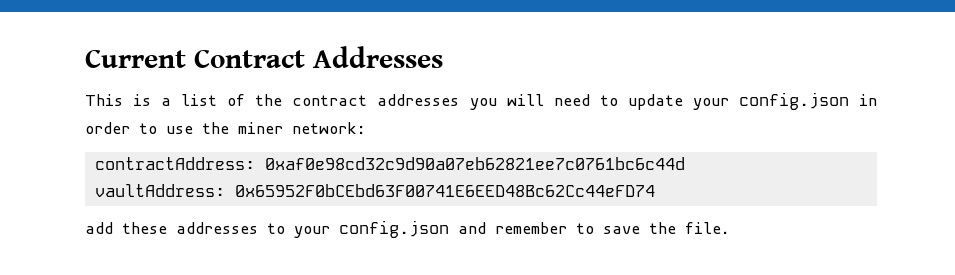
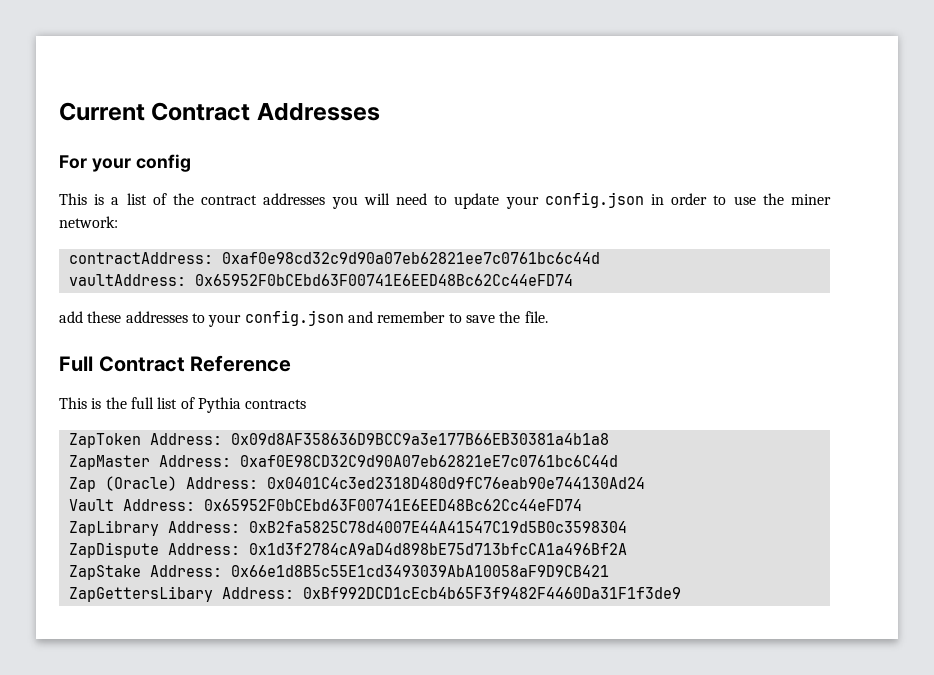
(443, 57) none -> [59,154,191,172] // For your config
(730, 228) none -> [59,355,292,372] [59,397,307,413] [68,433,609,448] [68,455,618,470] [68,476,645,492] [68,499,582,511] [68,520,627,536] [68,542,627,558] [68,565,609,580] [68,586,681,602] // Full Contract Reference // This is the full list of Pythia contracts // ZapToken Address: 0x09d8AF358636D9BCC9a3e177B66EB30381a4b1a8 // ZapMaster Address: 0xaf0E98CD32C9d90A07eb62821eE7c0761bc6C44d // Zap (Oracle) Address: 0x0401C4c3ed2318D480d9fC76eab90e744130Ad24 // Vault Address: 0x65952F0bCEbd63F00741E6EED48Bc62Cc44eFD74 // ZapLibrary Address: 0xB2fa5825C78d4007E44A41547C19d5B0c3598304 // ZapDispute Address: 0x1d3f2784cA9aD4d898bE75d713bfcCA1a496Bf2A // ZapStake Address: 0x66e1d8B5c55E1cd3493039AbA10058aF9D9CB421 // ZapGettersLibary Address: 0xBf992DCD1cEcb4b65F3f9482F4460Da31F1f3de9

